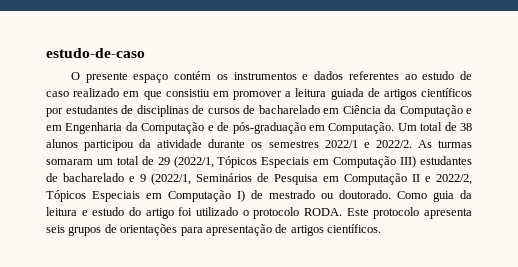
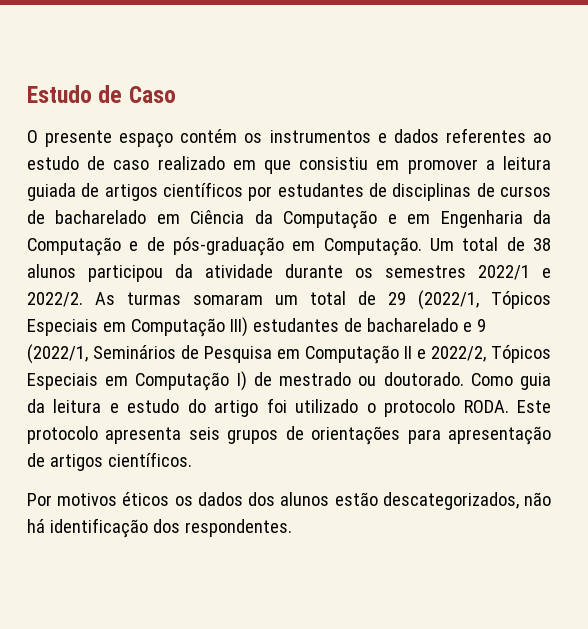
[46,48,145,58] estudo-de-caso -> [27,85,176,103] Estudo de Caso
(381, 228) none -> [27,492,551,510] [27,518,292,538] // Por motivos éticos os dados dos alunos estão descategorizados, não há identificação dos respondentes.

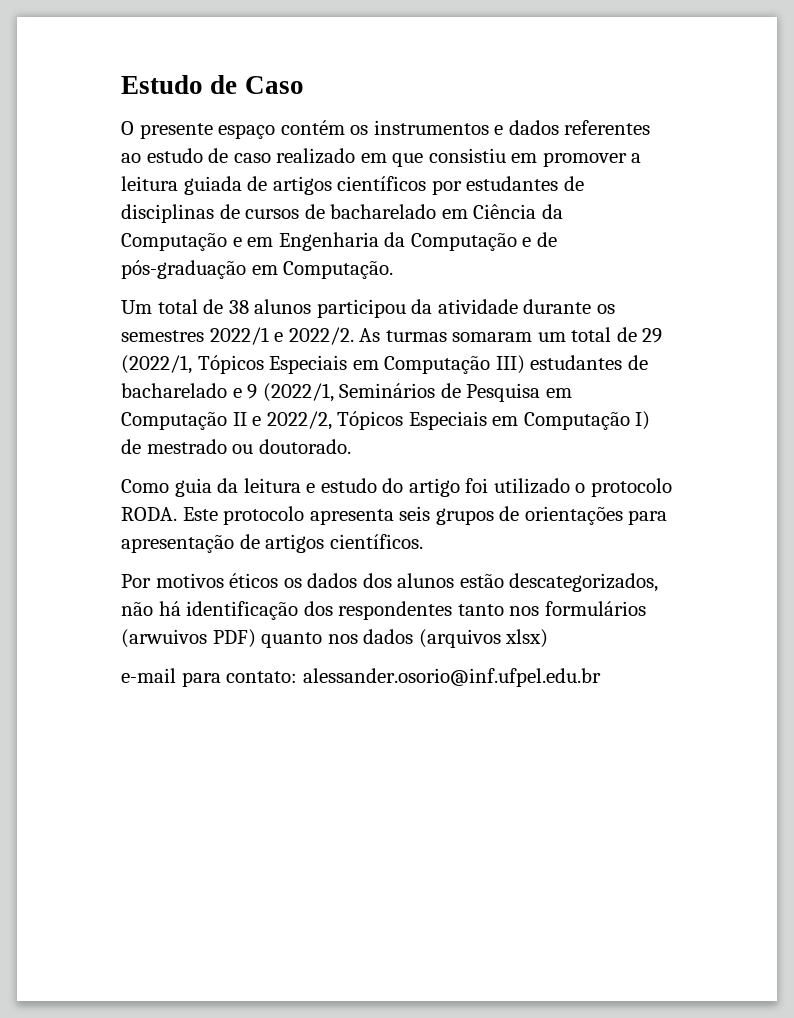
(422, 246) none -> (394, 269) //
(464, 379) none -> (351, 446) //
[184,519,292,537] respondentes. -> [338,601,646,620] [121,629,549,648] [121,668,601,687] respondentes tanto nos formulários (arwuivos PDF) quanto nos dados (arquivos xlsx) // e-mail para contato: alessander.osorio@inf.ufpel.edu.br

